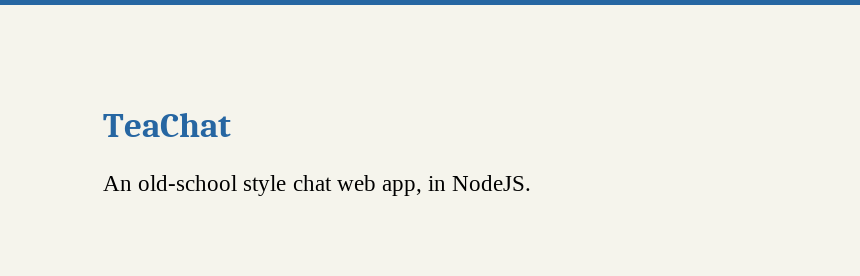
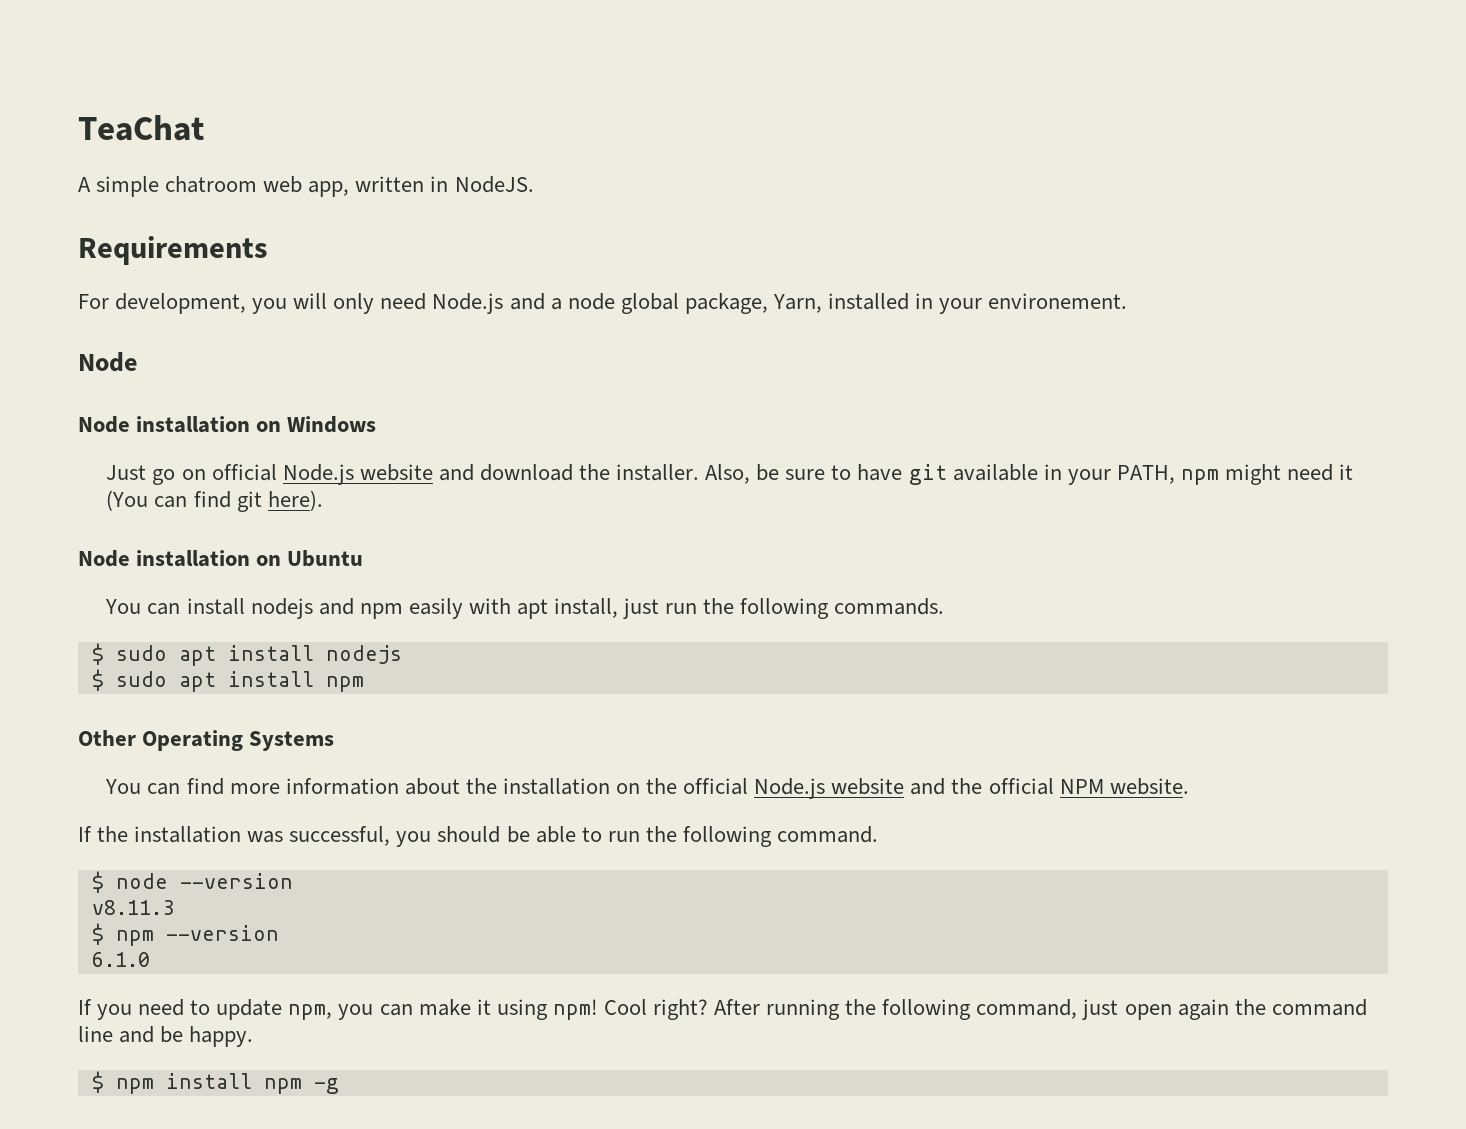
[103,175,332,196] An old-school style chat -> [78,176,258,197] A simple chatroom
(423, 188) none -> [355,176,425,192] written
(532, 183) none -> [78,236,268,265] [78,293,1128,314] [78,352,137,372] [78,416,377,433] [106,464,1354,485] [106,490,323,512] [78,550,364,567] [105,598,945,619] [91,643,402,666] [91,669,364,692] [78,730,335,751] [105,778,1189,799] [78,826,878,847] [91,871,293,893] [91,900,174,915] [91,923,279,946] [91,952,150,967] [78,999,1367,1020] [78,1026,254,1047] [91,1071,339,1094] // Requirements // For development, you will only need Node.js and a node global package, Yarn, installed in your environement. // Node // Node installation on Windows // Just go on official Node.js website and download the installer. Also, be sure to have git available in your PATH, npm might need it (You can find git here). // Node installation on Ubuntu // You can install nodejs and npm easily with apt install, just run the following commands. // $ sudo apt install nodejs // $ sudo apt install npm // Other Operating Systems // You can find more information about the installation on the official Node.js website and the official NPM website. // If the installation was successful, you should be able to run the following command. // $ node --version // v8.11.3 // $ npm --version // 6.1.0 // If you need to update npm, you can make it using npm! Cool right? After running the following command, just open again the command line and be happy. // $ npm install npm -g

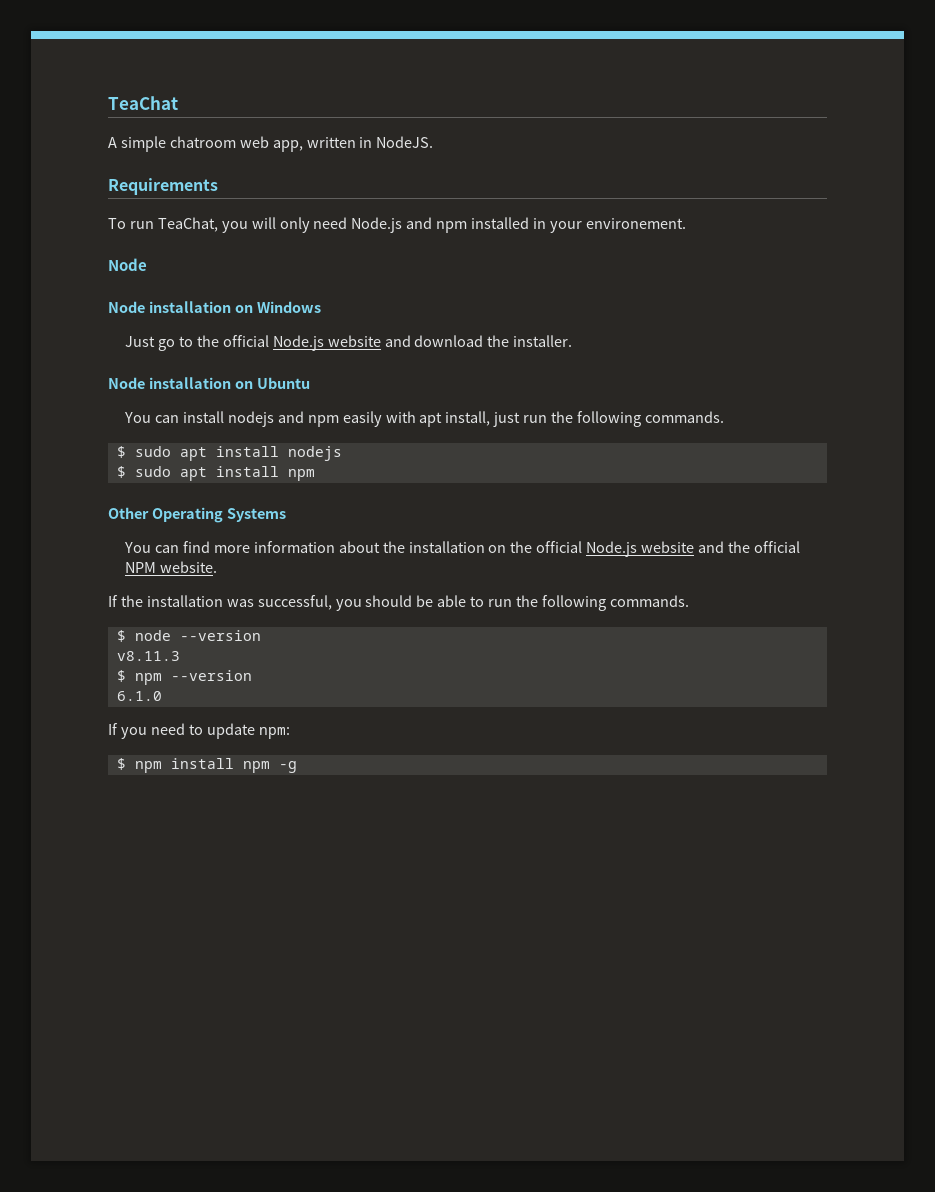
[78,293,247,314] For development, -> [108,217,218,232] To run TeaChat,
[550,293,822,314] a node global package, Yarn, -> [436,221,468,233] npm
[181,469,206,480] on -> [178,335,219,347] to the
[705,464,1354,485] [106,490,323,512] Also, be sure to have git available in your PATH, npm might need it (You can find git here). -> (573, 341) none
[776,826,878,843] command. -> [609,595,689,607] commands.
[288,999,1367,1020] [78,1026,254,1047] npm, you can make it using npm! Cool right? After running the following command, just open again the command line and be happy. -> [258,727,290,739] npm:

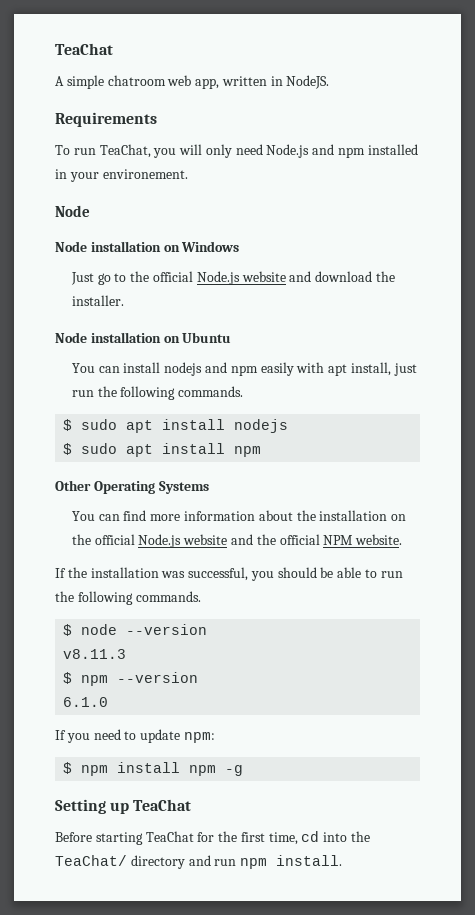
(297, 767) none -> [55,799,192,814] [55,831,371,845] [55,855,343,869] // Setting up TeaChat // Before starting TeaChat for the first time, cd into the TeaChat/ directory and run npm install.

